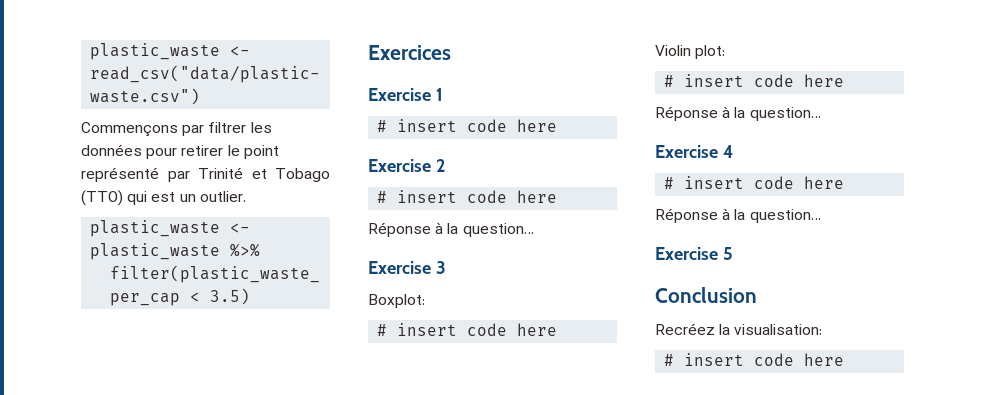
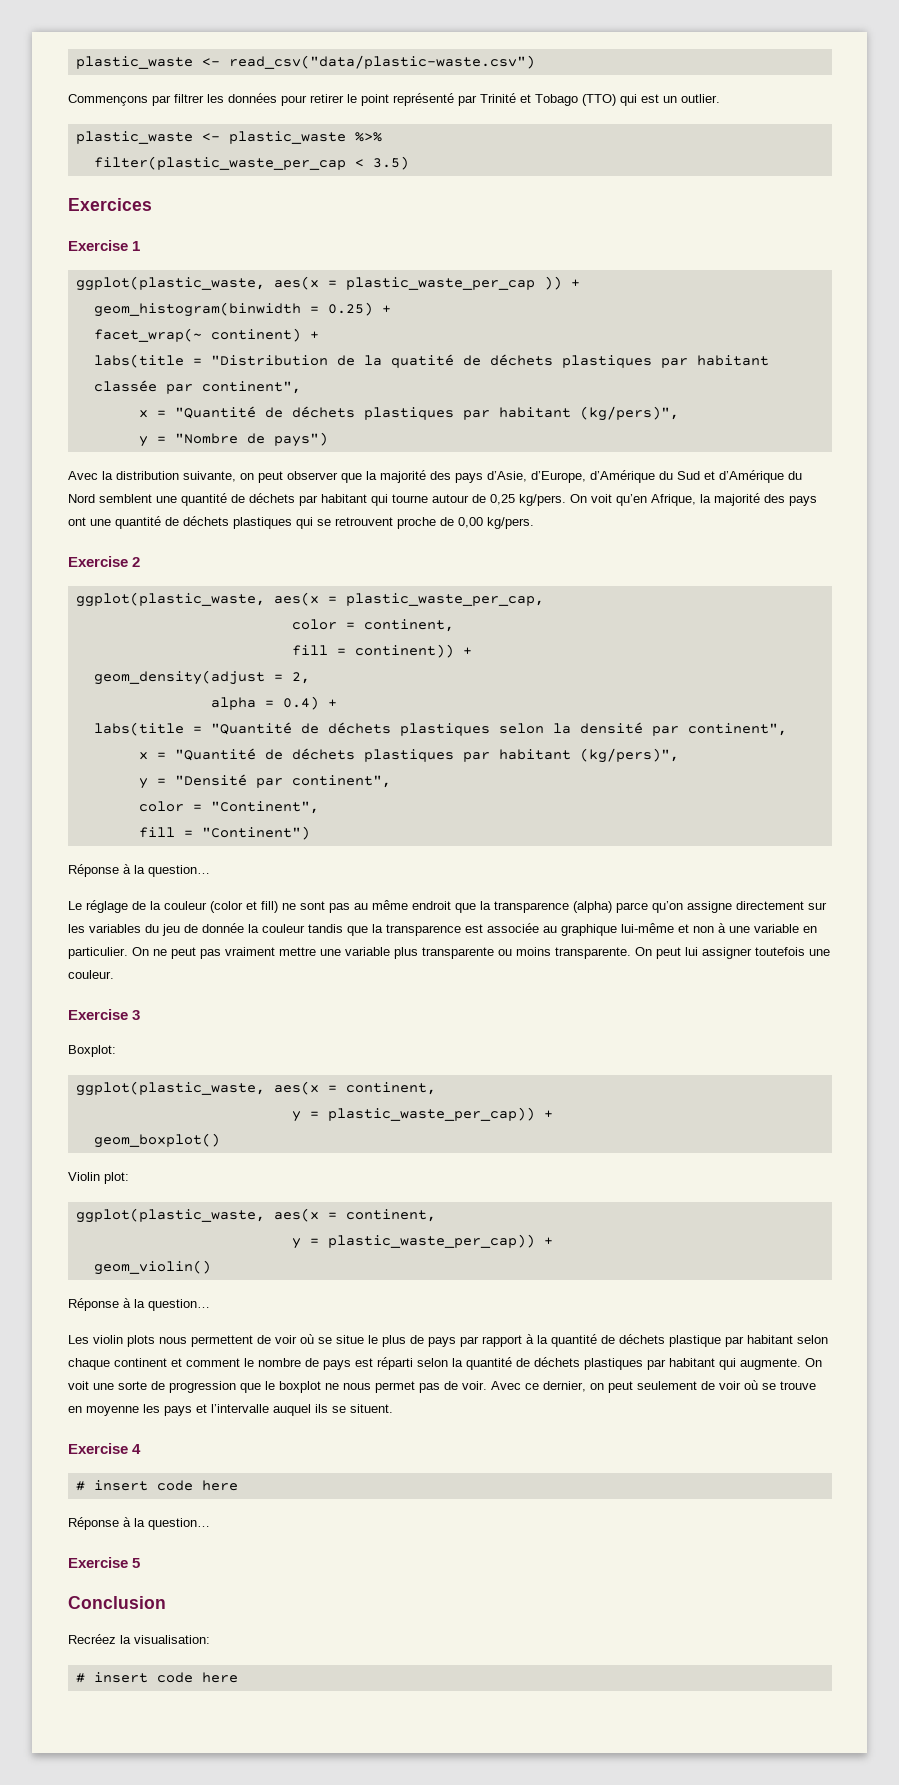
[377,119,558,132] [368,159,446,172] [377,190,558,203] [368,222,534,237] [368,261,446,274] [368,294,425,308] [377,323,558,336] [655,45,726,59] [664,74,845,87] [655,106,821,121] # insert code here // Exercise 2 // # insert code here // Réponse à la question… // Exercise 3 // Boxplot: // # insert code here // Violin plot: // # insert code here // Réponse à la question… -> [75,276,580,291] [93,302,391,317] [93,328,319,342] [93,354,769,368] [93,380,301,394] [138,406,679,421] [138,432,328,447] [68,470,802,483] [68,493,817,506] [68,516,534,529] [68,556,141,567] [75,592,544,607] [291,619,454,632] [291,644,472,658] [93,670,310,685] [210,696,337,710] [93,722,787,736] [138,748,679,763] [138,774,391,789] [138,801,319,814] [138,826,310,840] [68,864,210,877] [68,900,827,913] [68,923,817,936] [68,947,830,959] [68,970,114,979] [68,1009,141,1020] [68,1045,116,1057] [75,1081,436,1096] [291,1107,553,1122] [93,1133,220,1148] [68,1172,129,1184] [75,1208,436,1223] [291,1234,553,1249] [93,1260,211,1275] [68,1298,210,1311] [68,1334,828,1347] [68,1357,822,1370] [68,1380,816,1393] [68,1404,393,1416] ggplot(plastic_waste, aes(x = plastic_waste_per_cap )) + // geom_histogram(binwidth = 0.25) + // facet_wrap(~ continent) + // labs(title = "Distribution de la quatité de déchets plastiques par habitant classée par continent", // x = "Quantité de déchets plastiques par habitant (kg/pers)", // y = "Nombre de pays") // Avec la distribution suivante, on peut observer que la majorité des pays d’Asie, d’Europe, d’Amérique du Sud et d’Amérique du Nord semblent une quantité de déchets par habitant qui tourne autour de 0,25 kg/pers. On voit qu’en Afrique, la majorité des pays ont une quantité de déchets plastiques qui se retrouvent proche de 0,00 kg/pers. // Exercise 2 // ggplot(plastic_waste, aes(x = plastic_waste_per_cap, // color = continent, // fill = continent)) + // geom_density(adjust = 2, // alpha = 0.4) + // labs(title = "Quantité de déchets plastiques selon la densité par continent", // x = "Quantité de déchets plastiques par habitant (kg/pers)", // y = "Densité par continent", // color = "Continent", // fill = "Continent") // Réponse à la question… // Le réglage de la couleur (color et fill) ne sont pas au même endroit que la transparence (alpha) parce qu’on assigne directement sur les variables du jeu de donnée la couleur tandis que la transparence est associée au graphique lui-même et non à une variable en particulier. On ne peut pas vraiment mettre une variable plus transparente ou moins transparente. On peut lui assigner toutefois une couleur. // Exercise 3 // Boxplot: // ggplot(plastic_waste, aes(x = continent, // y = plastic_waste_per_cap)) + // geom_boxplot() // Violin plot: // ggplot(plastic_waste, aes(x = continent, // y = plastic_waste_per_cap)) + // geom_violin() // Réponse à la question… // Les violin plots nous permettent de voir où se situe le plus de pays par rapport à la quantité de déchets plastique par habitant selon chaque continent et comment le nombre de pays est réparti selon la quantité de déchets plastiques par habitant qui augmente. On voit une sorte de progression que le boxplot ne nous permet pas de voir. Avec ce dernier, on peut seulement de voir où se trouve en moyenne les pays et l’intervalle auquel ils se situent.

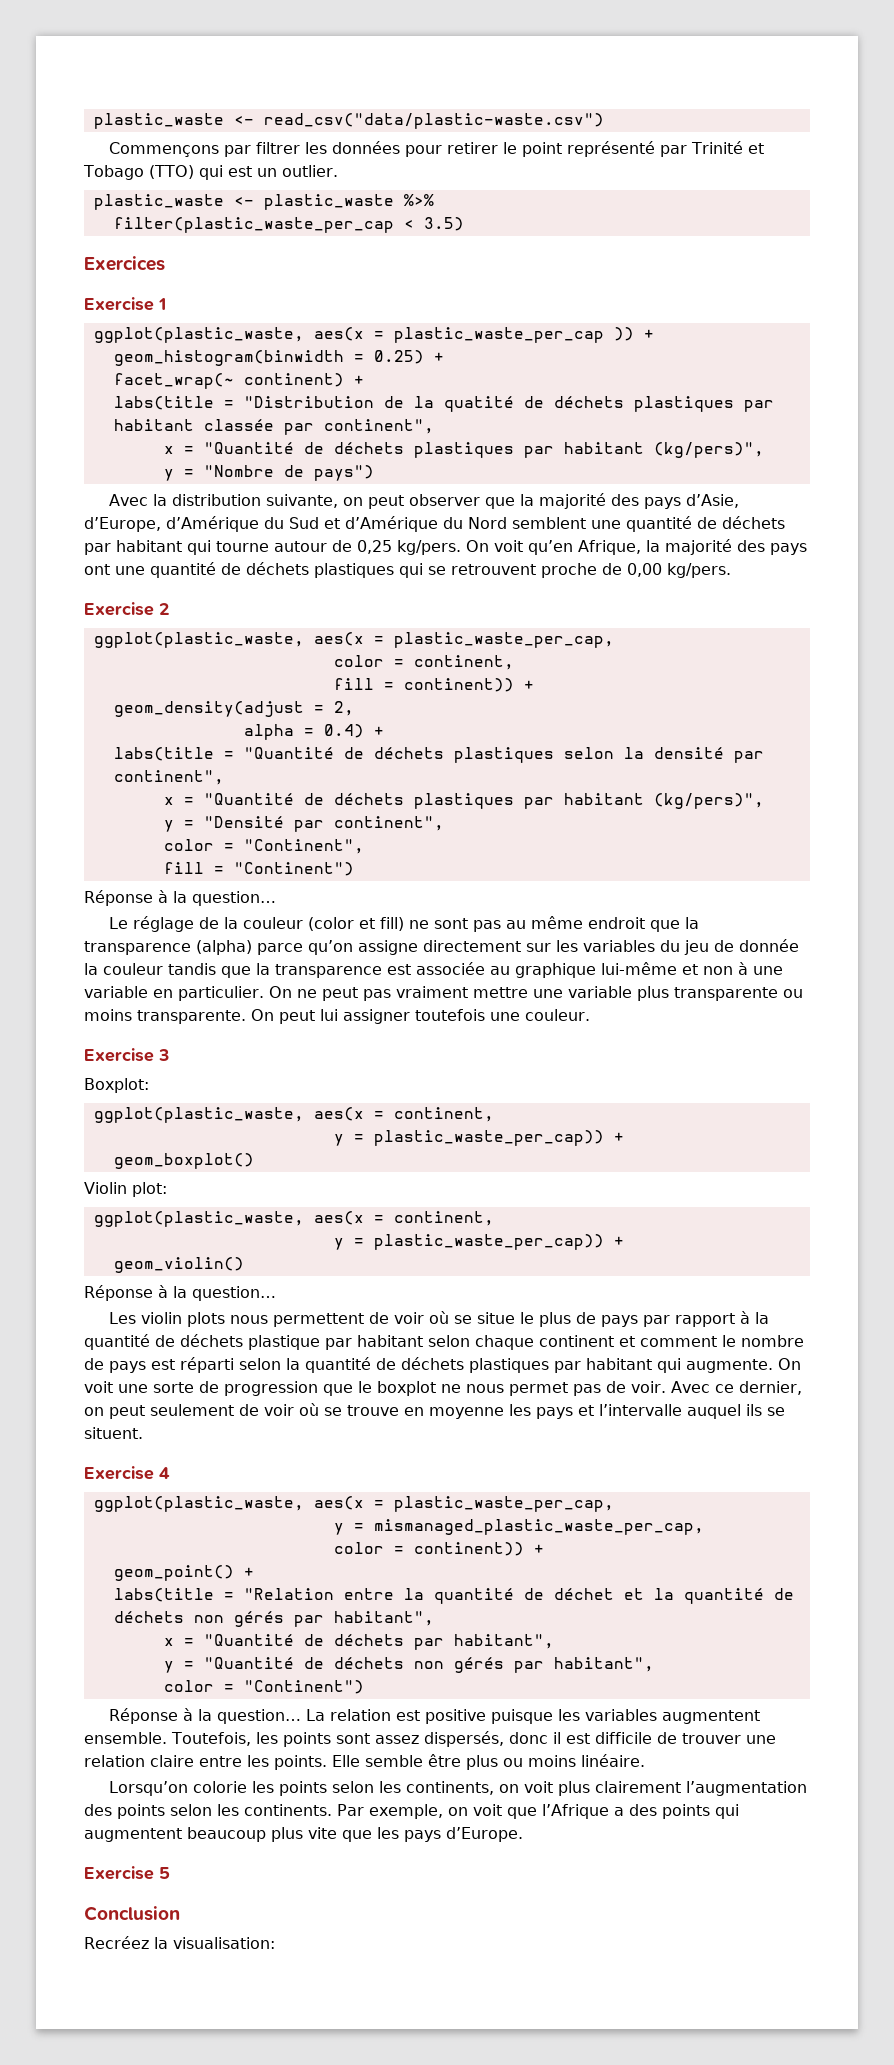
[75,1480,238,1491] [68,1517,210,1530] # insert code here // Réponse à la question… -> [93,1496,614,1512] [333,1519,704,1535] [333,1542,544,1556] [113,1565,254,1581] [113,1588,794,1604] [113,1611,434,1627] [163,1634,554,1650] [163,1657,654,1673] [163,1680,364,1694] [108,1708,760,1724] [84,1731,776,1747] [84,1754,645,1770] [108,1781,807,1796] [84,1804,739,1819] [84,1827,523,1842] ggplot(plastic_waste, aes(x = plastic_waste_per_cap, // y = mismanaged_plastic_waste_per_cap, // color = continent)) + // geom_point() + // labs(title = "Relation entre la quantité de déchet et la quantité de déchets non gérés par habitant", // x = "Quantité de déchets par habitant", // y = "Quantité de déchets non gérés par habitant", // color = "Continent") // Réponse à la question… La relation est positive puisque les variables augmentent ensemble. Toutefois, les points sont assez dispersés, donc il est difficile de trouver une relation claire entre les points. Elle semble être plus ou moins linéaire. // Lorsqu’on colorie les points selon les continents, on voit plus clairement l’augmentation des points selon les continents. Par exemple, on voit que l’Afrique a des points qui augmentent beaucoup plus vite que les pays d’Europe.
[75,1672,238,1683] // # insert code here -> (275, 1943) none

